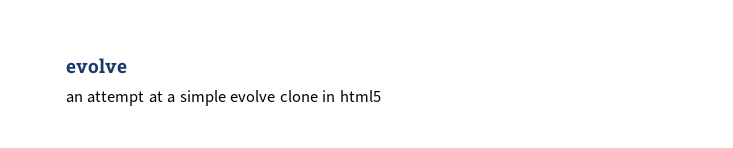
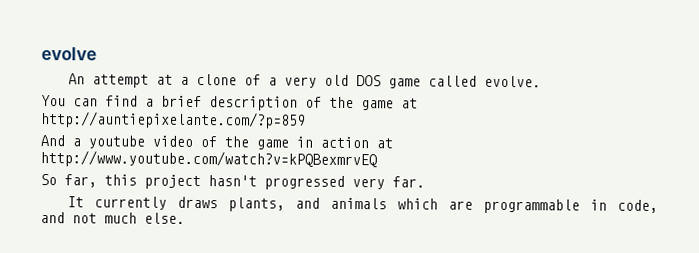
[66,94,83,103] an -> [68,73,86,85] An
[179,90,381,106] simple evolve clone in html5 -> [196,74,542,89] [41,95,418,111] [40,111,306,129] [40,135,393,150] [40,150,377,169] [40,174,425,190] [67,196,658,214] [40,212,185,224] clone of a very old DOS game called evolve. // You can find a brief description of the game at http://auntiepixelante.com/?p=859 // And a youtube video of the game in action at http://www.youtube.com/watch?v=kPQBexmrvEQ // So far, this project hasn't progressed very far. // It currently draws plants, and animals which are programmable in code, and not much else.

